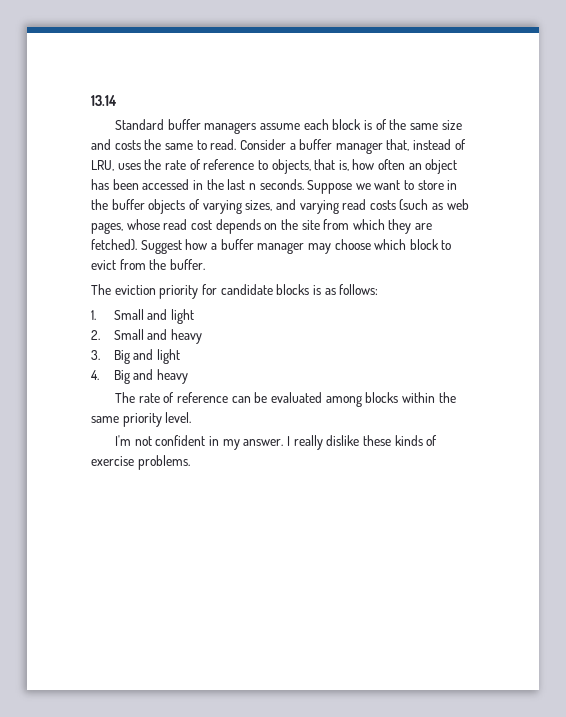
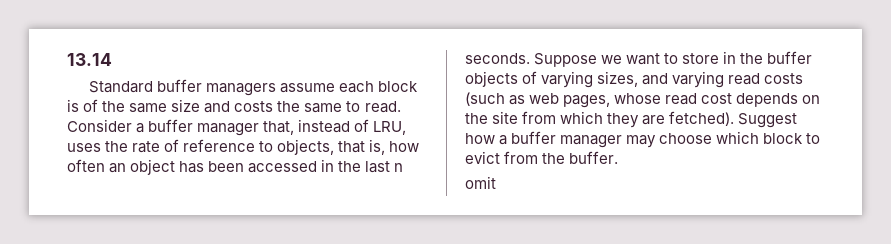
[91,284,379,299] [91,309,194,324] [91,329,202,344] [91,349,180,364] [91,369,188,384] [115,392,456,407] [91,412,192,427] [115,435,438,450] [91,455,190,470] The eviction priority for candidate blocks is as follows: // 1. Small and light // 2. Small and heavy // 3. Big and light // 4. Big and heavy // The rate of reference can be evaluated among blocks within the same priority level. // I'm not confident in my answer. I really dislike these kinds of exercise problems. -> [465,176,496,189] omit

